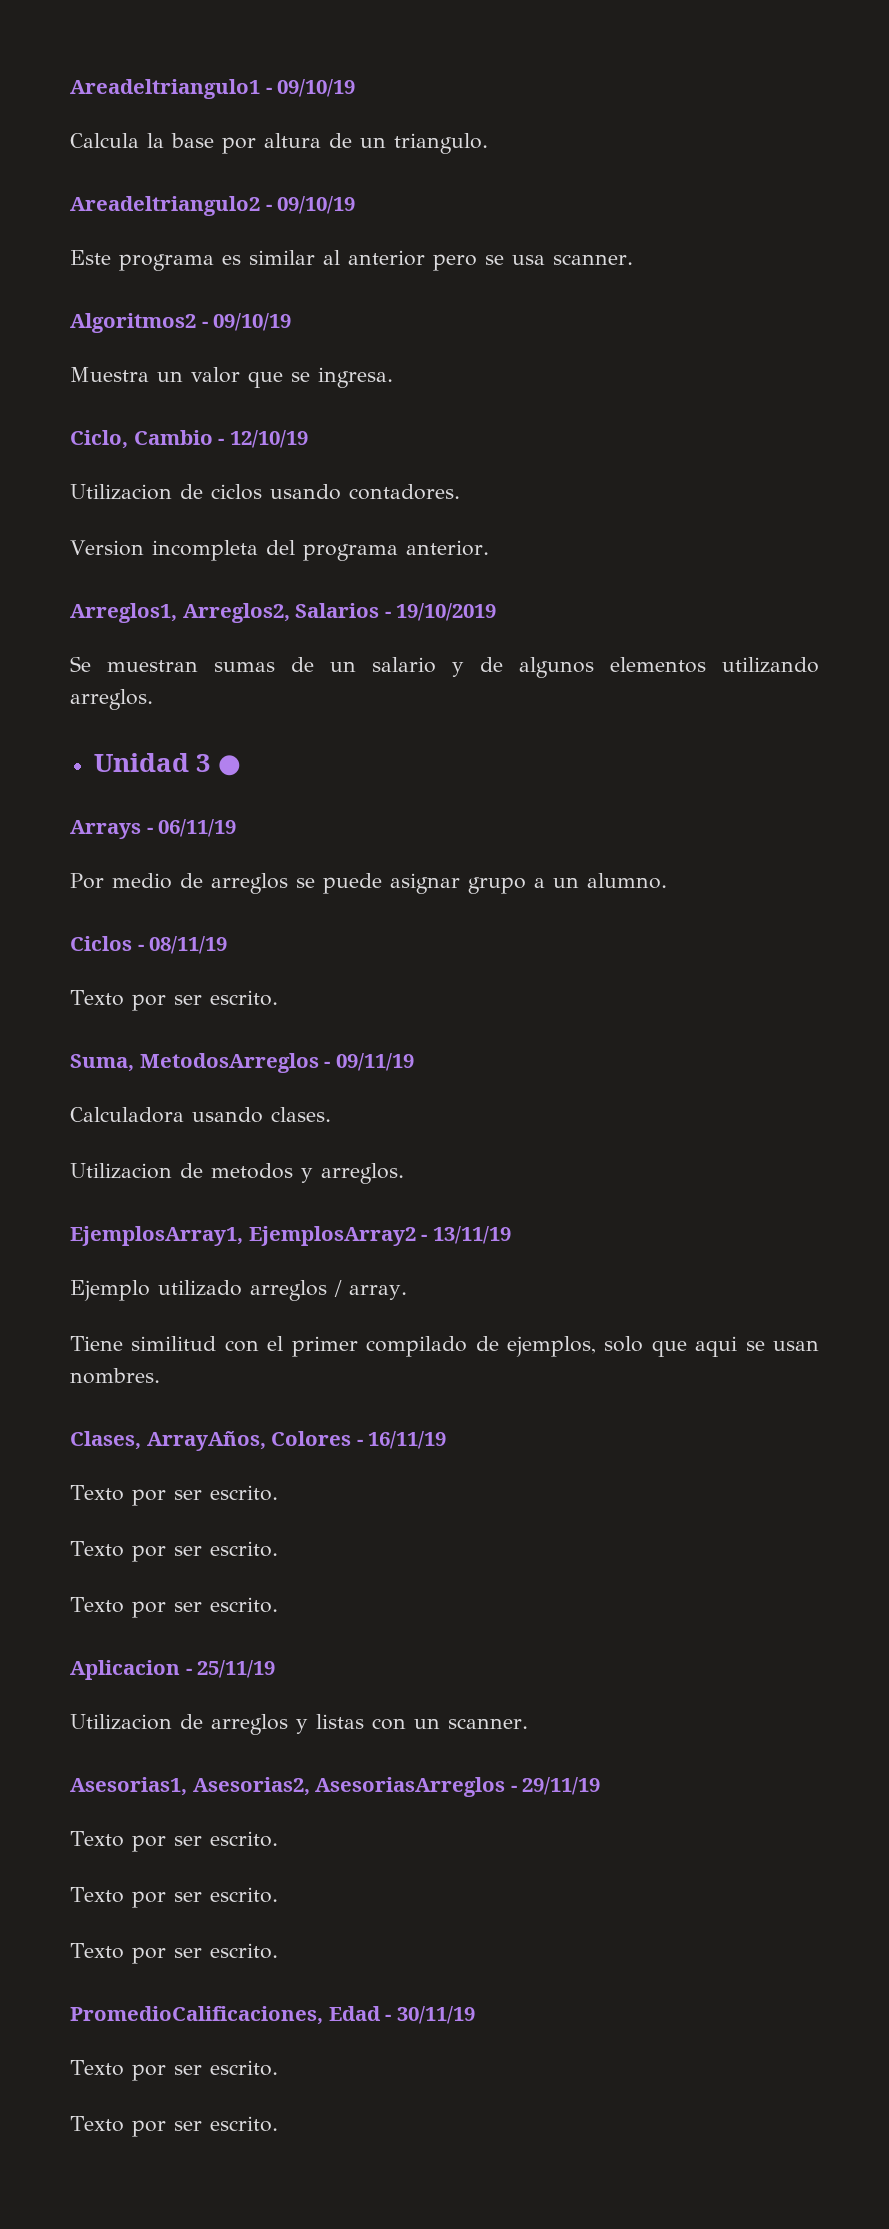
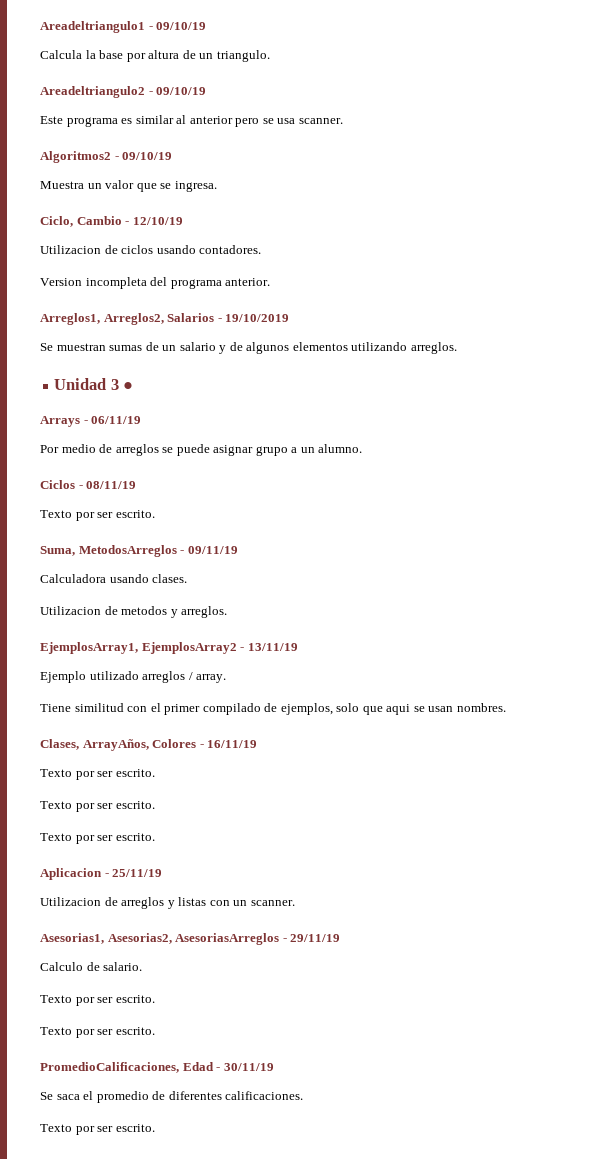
[70,1831,278,1852] Texto por ser escrito. -> [40,962,143,971] Calculo de salario.
[70,2060,278,2081] Texto por ser escrito. -> [40,1091,304,1103] Se saca el promedio de diferentes calificaciones.

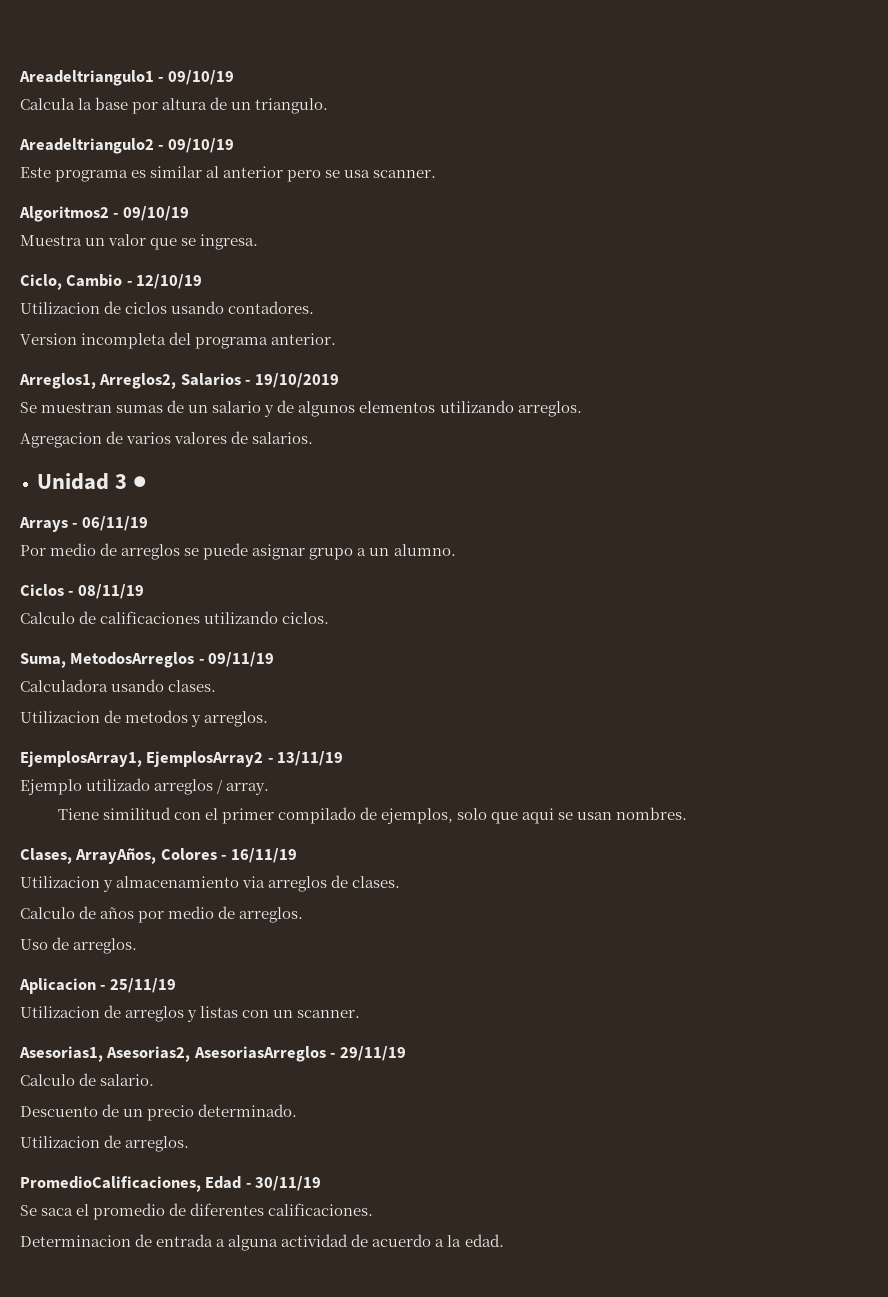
(457, 348) none -> [20,431,314,448] // Agregacion de varios valores de salarios.
[40,510,155,521] Texto por ser escrito. -> [20,611,330,624] Calculo de calificaciones utilizando ciclos.
[40,769,155,780] [40,801,155,812] [40,833,155,844] Texto por ser escrito. // Texto por ser escrito. // Texto por ser escrito. -> [20,875,401,892] [20,906,304,923] [20,937,138,954] Utilizacion y almacenamiento via arreglos de clases. // Calculo de años por medio de arreglos. // Uso de arreglos.
[40,995,155,1006] [40,1027,155,1038] Texto por ser escrito. // Texto por ser escrito. -> [20,1104,298,1121] [20,1135,190,1152] Descuento de un precio determinado. // Utilizacion de arreglos.
[40,1124,155,1135] Texto por ser escrito. -> [20,1234,504,1251] Determinacion de entrada a alguna actividad de acuerdo a la edad.

